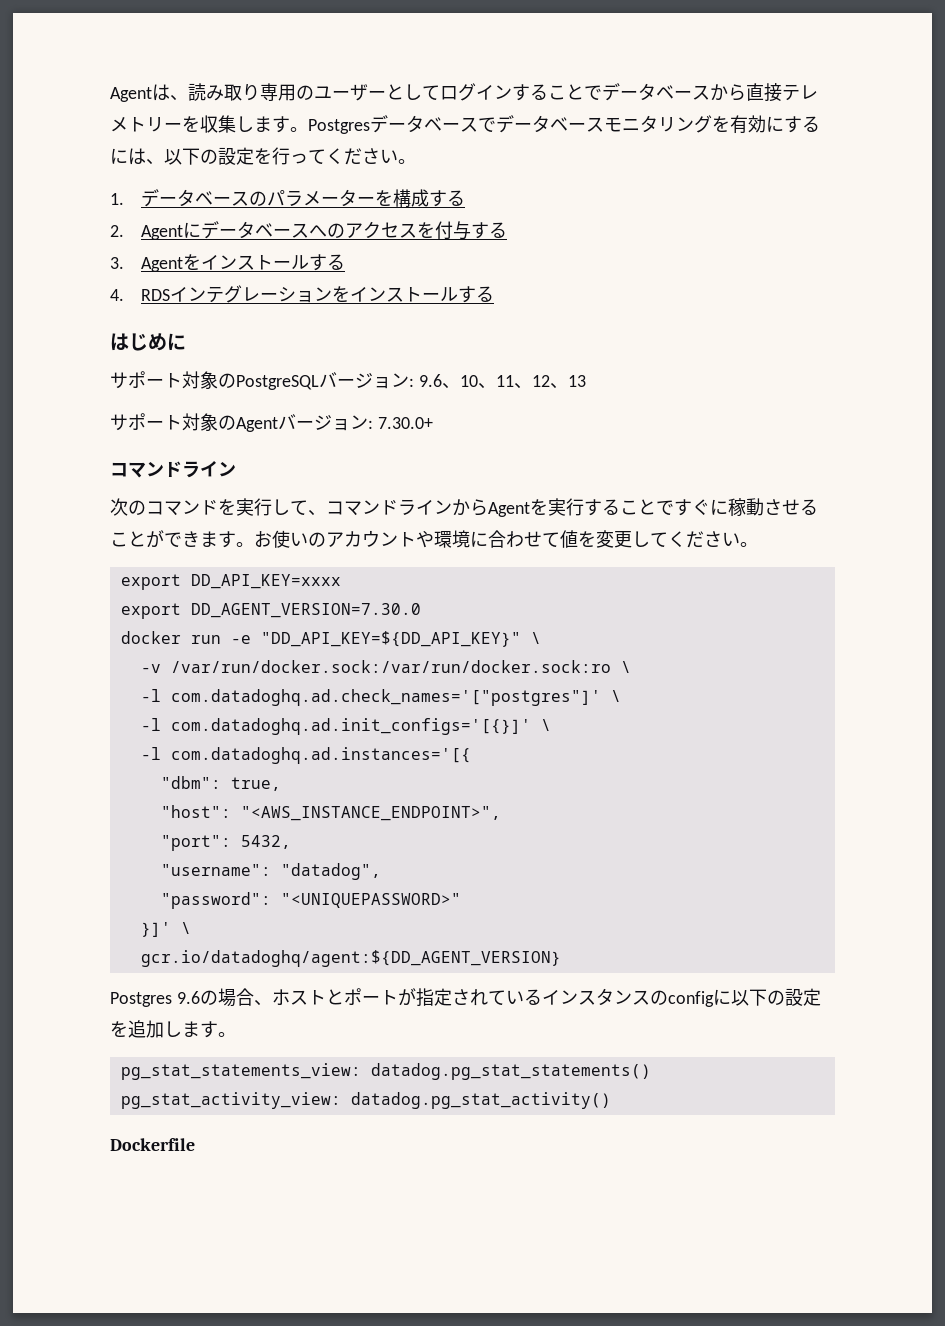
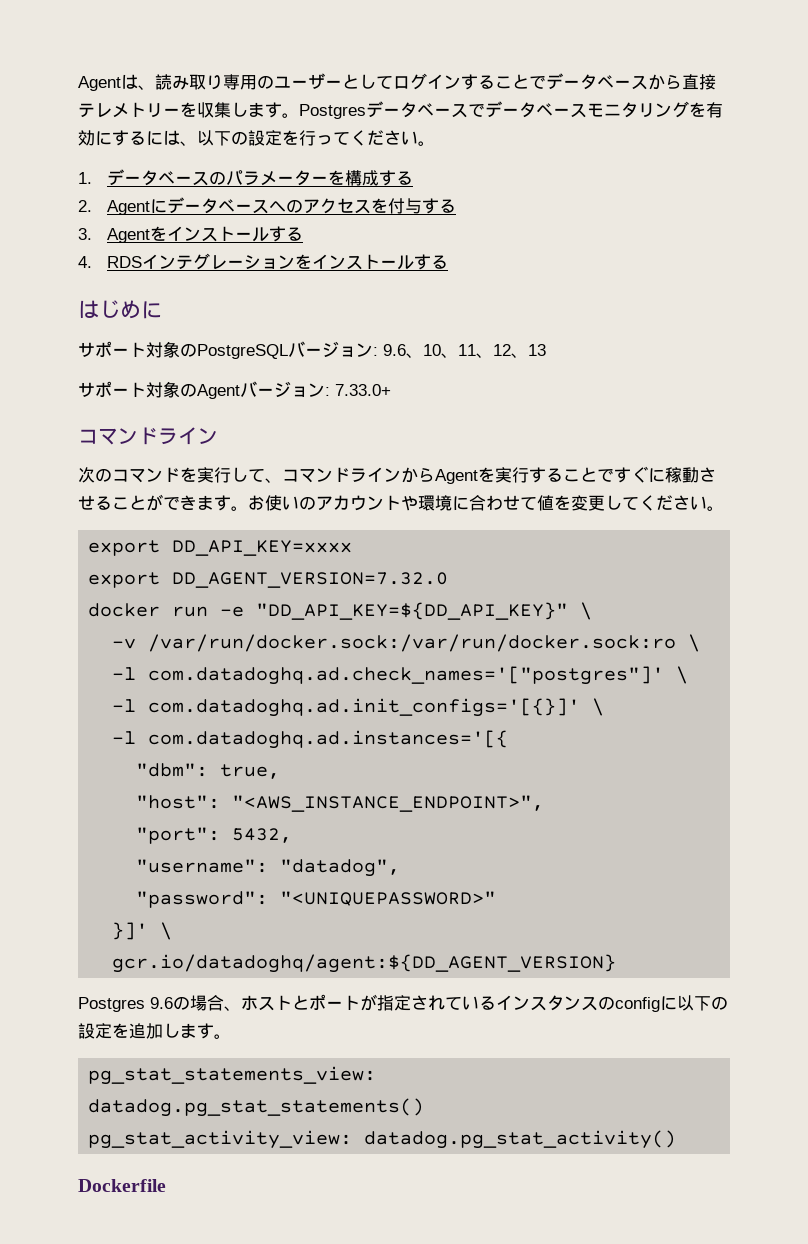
[377,417,433,429] 7.30.0+ -> [335,384,391,396] 7.33.0+
[190,603,421,618] DD_AGENT_VERSION=7.30.0 -> [172,572,449,588] DD_AGENT_VERSION=7.32.0

